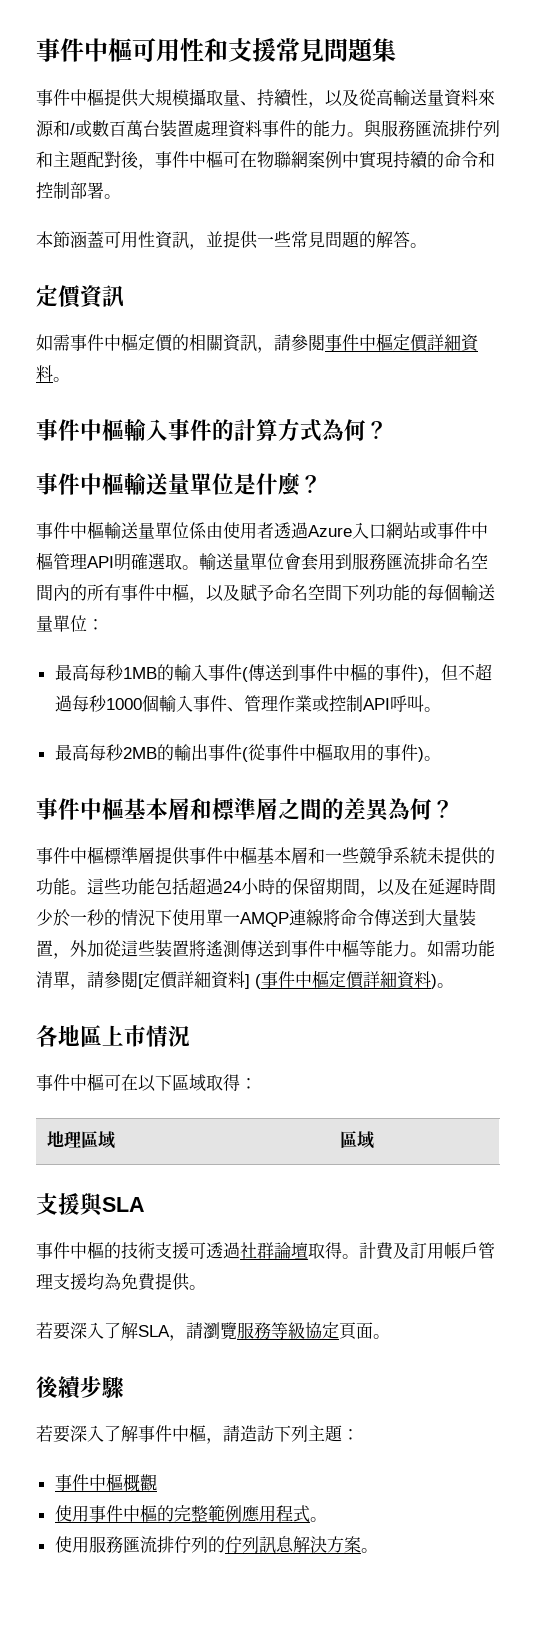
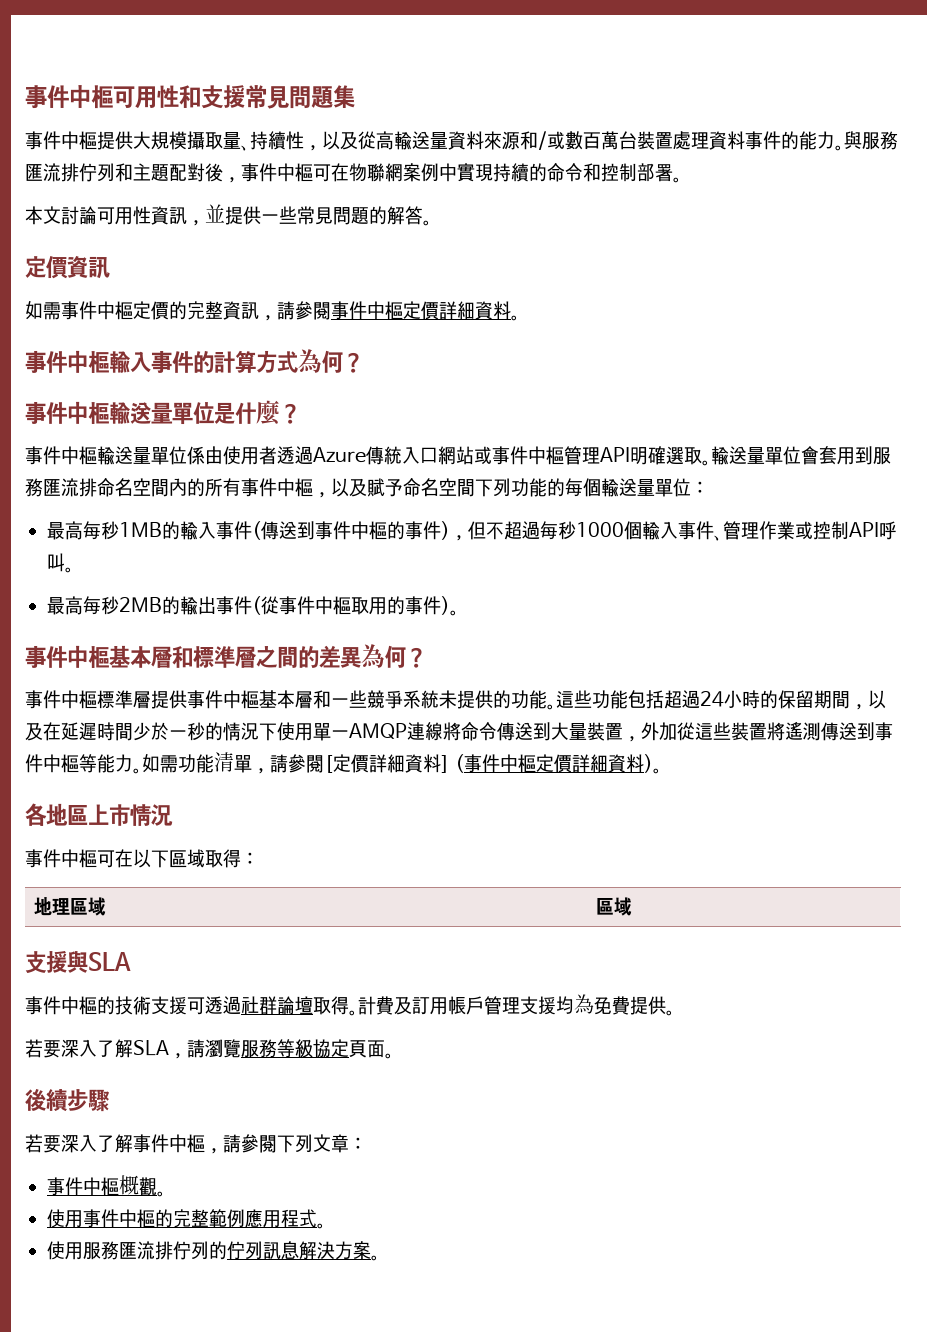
[53,231,104,248] 節涵蓋 -> [43,206,97,225] 文討論
[189,334,223,351] 相關 -> [187,301,223,320] 完整
(352, 531) none -> [365,446,402,465] 傳統
[240,1425,343,1442] 造訪下列主題 -> [241,1134,349,1153] 參閱下列文章
(157, 1482) none -> [157,1191,166,1197] 。

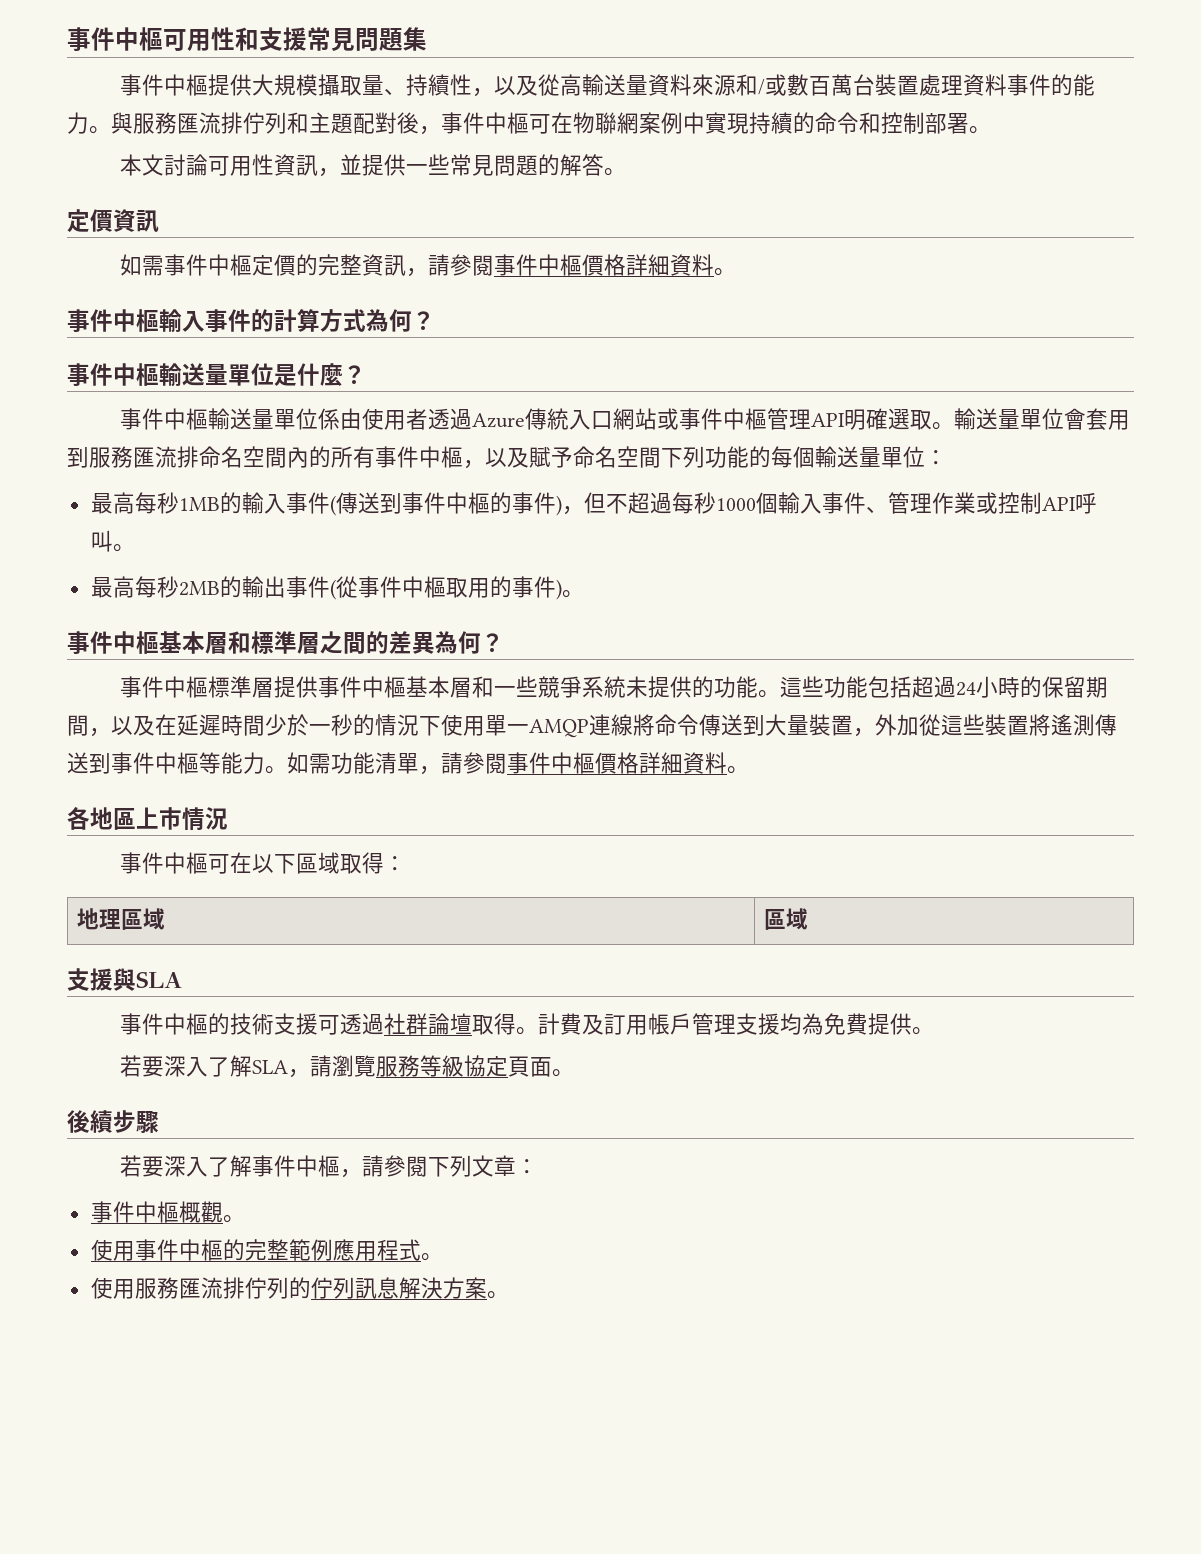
[403,301,439,320] 定價 -> [582,254,627,276] 價格
[324,754,654,773] [定價詳細資料] (事件中樞定價詳細資料) -> [507,752,727,774] 事件中樞價格詳細資料

